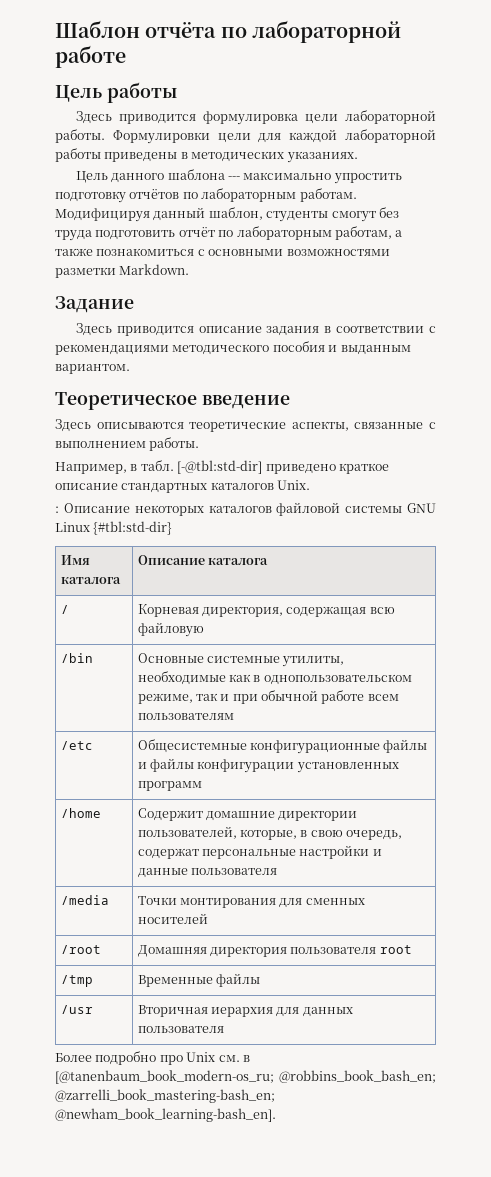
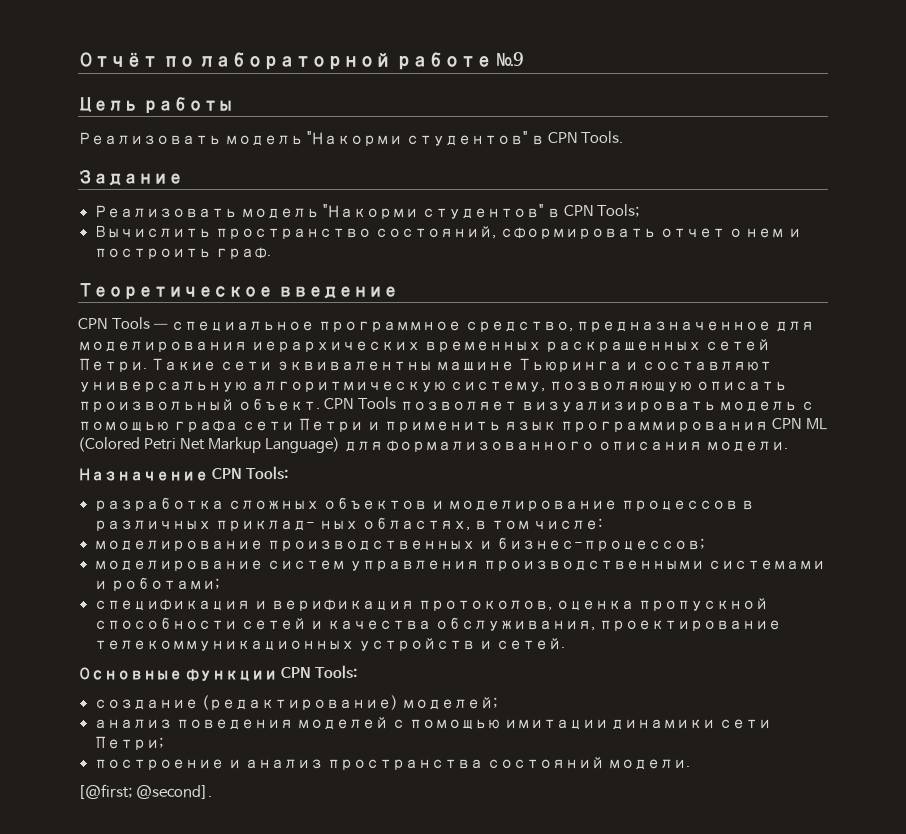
[55,20,217,38] Шаблон отчёта -> [78,52,158,67] Отчёт
(126, 56) none -> [496,52,524,67] №9
[75,110,436,125] [55,129,437,144] [55,148,358,163] [75,169,402,184] [55,188,357,203] [55,207,399,222] [55,226,403,241] [55,248,390,256] [55,264,190,278] [55,296,134,313] [75,323,437,336] [55,341,411,355] [55,364,130,374] [55,392,290,410] [55,419,436,432] [55,437,200,451] [55,460,389,474] [55,480,311,493] [55,502,436,516] [55,521,173,535] [60,555,90,565] [60,577,121,584] [137,555,268,565] [60,605,69,614] [137,604,395,617] [137,622,204,637] [60,653,93,663] [137,653,345,667] [137,671,412,685] [137,690,399,704] [137,713,234,720] [60,741,93,750] [137,739,428,754] [137,758,399,773] [137,781,202,791] [60,808,101,818] [137,808,358,821] [137,826,403,840] [137,845,382,859] [137,868,277,878] [60,895,109,905] [137,896,365,908] [137,913,208,924] [60,945,101,954] [137,945,412,957] [60,975,93,987] [137,973,260,987] [60,1005,93,1014] [137,1005,353,1017] [137,1026,224,1033] [55,1051,250,1065] [55,1070,436,1084] [55,1089,275,1103] [55,1108,276,1122] Здесь приводится формулировка цели лабораторной работы. Формулировки цели для каждой лабораторной работы приведены в методических указаниях. // Цель данного шаблона --- максимально упростить подготовку отчётов по лабораторным работам. Модифицируя данный шаблон, студенты смогут без труда подготовить отчёт по лабораторным работам, а также познакомиться с основными возможностями разметки Markdown. // Задание // Здесь приводится описание задания в соответствии с рекомендациями методического пособия и выданным вариантом. // Теоретическое введение // Здесь описываются теоретические аспекты, связанные с выполнением работы. // Например, в табл. [-@tbl:std-dir] приведено краткое описание стандартных каталогов Unix. // : Описание некоторых каталогов файловой системы GNU Linux {#tbl:std-dir} // Имя каталога | Описание каталога // / | Корневая директория, содержащая всю файловую // /bin | Основные системные утилиты, необходимые как в однопользовательском режиме, так и при обычной работе всем пользователям // /etc | Общесистемные конфигурационные файлы и файлы конфигурации установленных программ // /home | Содержит домашние директории пользователей, которые, в свою очередь, содержат персональные настройки и данные пользователя // /media | Точки монтирования для сменных носителей // /root | Домашняя директория пользователя root // /tmp | Временные файлы // /usr | Вторичная иерархия для данных пользователя // Более подробно про Unix см. в [@tanenbaum_book_modern-os_ru; @robbins_book_bash_en; @zarrelli_book_mastering-bash_en; @newham_book_learning-bash_en]. -> [78,131,624,146] [78,170,183,186] [93,204,640,219] [93,225,802,239] [93,247,271,259] [78,283,398,299] [78,317,815,332] [78,339,770,352] [78,358,773,372] [78,381,787,392] [78,397,815,412] [78,418,828,432] [78,437,789,453] [78,466,288,481] [93,497,755,511] [93,517,603,531] [93,537,704,551] [93,560,825,571] [93,577,219,591] [93,598,768,611] [93,617,781,631] [93,638,565,651] [78,665,357,682] [93,695,497,710] [93,717,772,730] [93,736,163,750] [93,757,690,770] [78,784,212,799] Реализовать модель "Накорми студентов" в CPN Tools. // Задание // Реализовать модель "Накорми студентов" в CPN Tools; // Вычислить пространство состояний, сформировать отчет о нем и построить граф. // Теоретическое введение // CPN Tools — специальное программное средство, предназначенное для моделирования иерархических временных раскрашенных сетей Петри. Такие сети эквивалентны машине Тьюринга и составляют универсальную алгоритмическую систему, позволяющую описать произвольный объект. CPN Tools позволяет визуализировать модель с помощью графа сети Петри и применить язык программирования CPN ML (Colored Petri Net Markup Language) для формализованного описания модели. // Назначение CPN Tools: // разработка сложных объектов и моделирование процессов в различных приклад- ных областях, в том числе: // моделирование производственных и бизнес-процессов; // моделирование систем управления производственными системами и роботами; // спецификация и верификация протоколов, оценка пропускной способности сетей и качества обслуживания, проектирование телекоммуникационных устройств и сетей. // Основные функции CPN Tools: // создание (редактирование) моделей; // анализ поведения моделей с помощью имитации динамики сети Петри; // построение и анализ пространства состояний модели. // [@first; @second].

